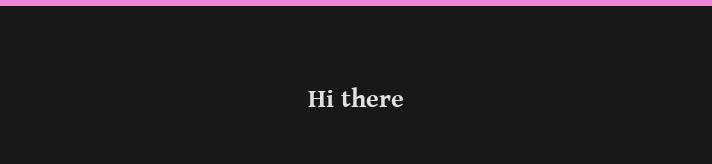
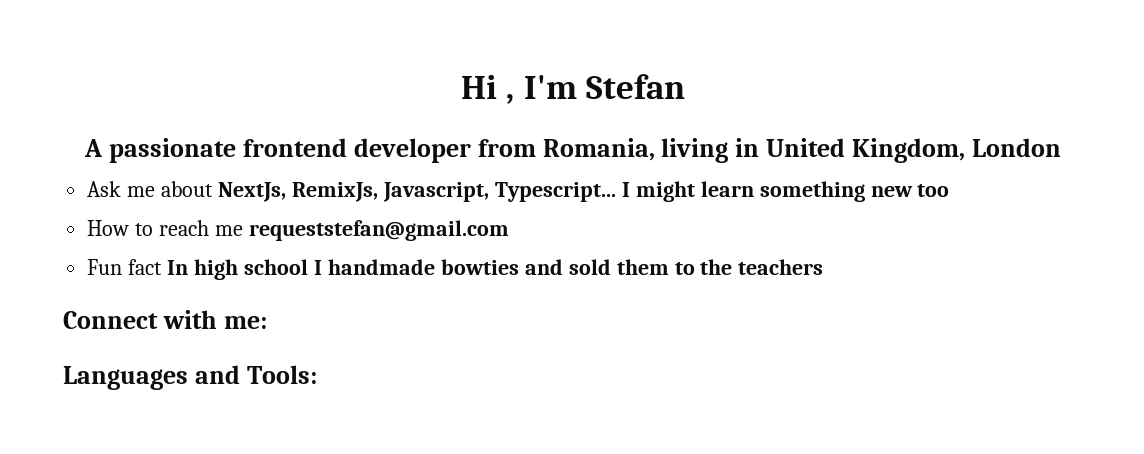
[341,87,405,107] there -> [506,74,685,104] [84,138,1061,163] [87,181,950,202] [87,220,509,241] [87,259,824,280] [63,310,267,329] [63,365,317,390] , I'm Stefan // A passionate frontend developer from Romania, living in United Kingdom, London // Ask me about NextJs, RemixJs, Javascript, Typescript... I might learn something new too // How to reach me requeststefan@gmail.com // Fun fact In high school I handmade bowties and sold them to the teachers // Connect with me: // Languages and Tools:

